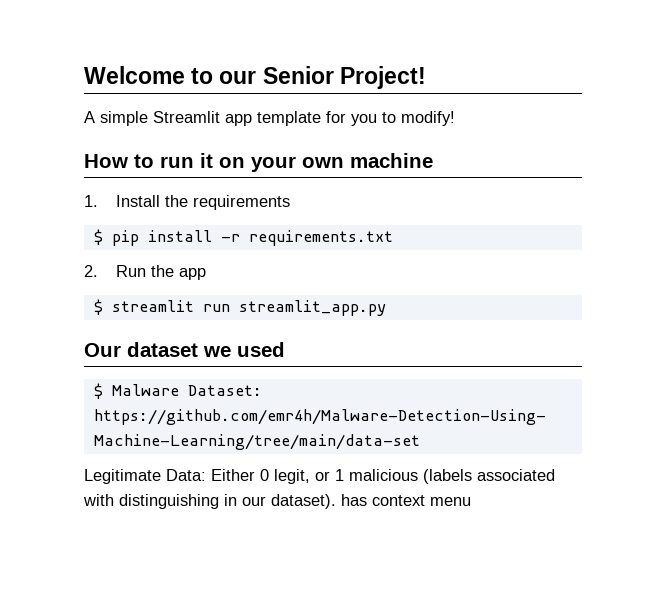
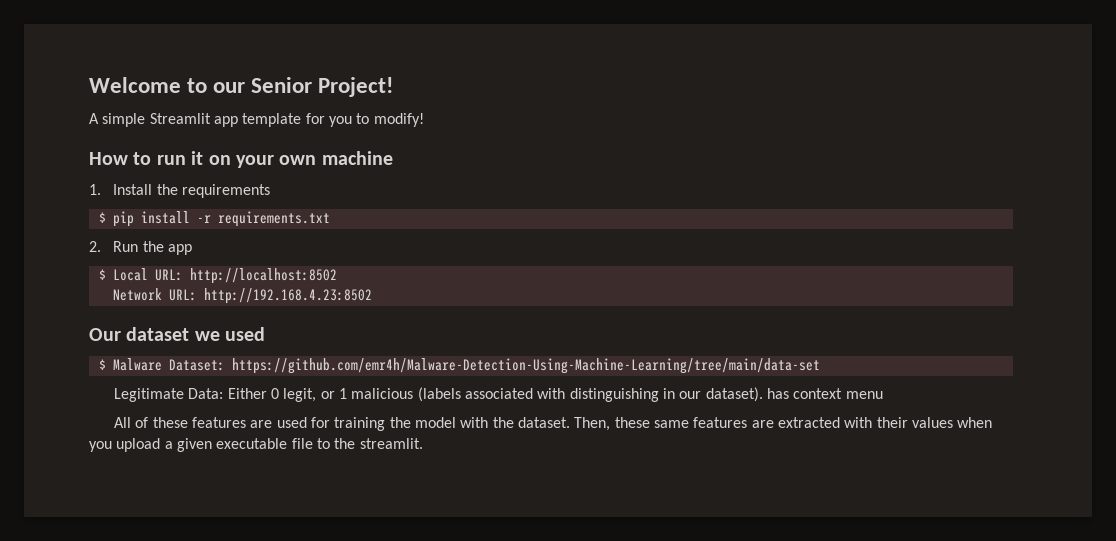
[111,300,386,316] streamlit run streamlit_app.py -> [112,268,337,284] [112,288,372,304] Local URL: http://localhost:8502 // Network URL: http://192.168.4.23:8502
(471, 501) none -> [114,417,993,431] [89,438,423,452] // All of these features are used for training the model with the dataset. Then, these same features are extracted with their values when you upload a given executable file to the streamlit.

